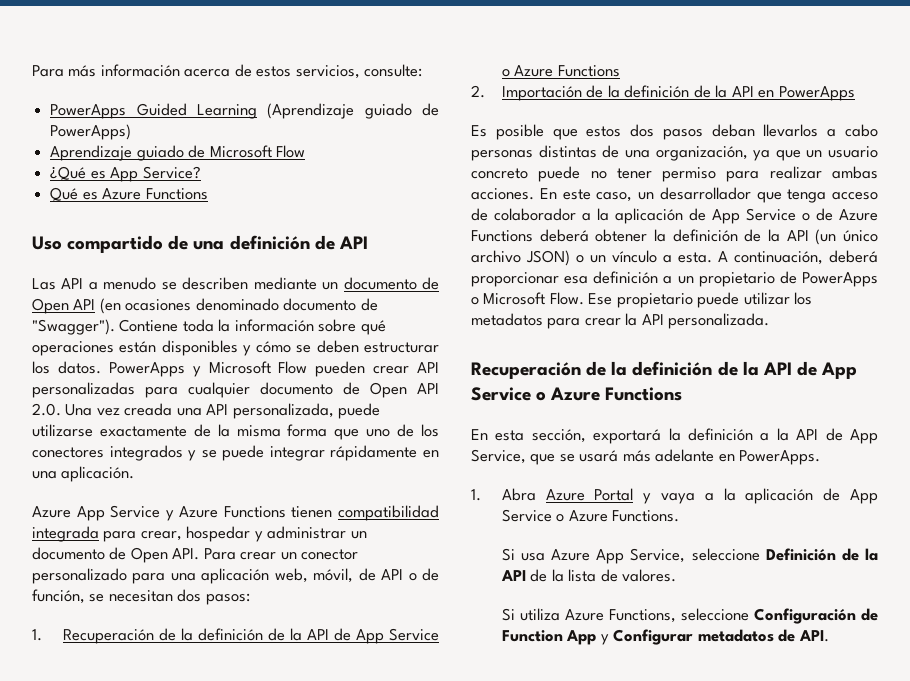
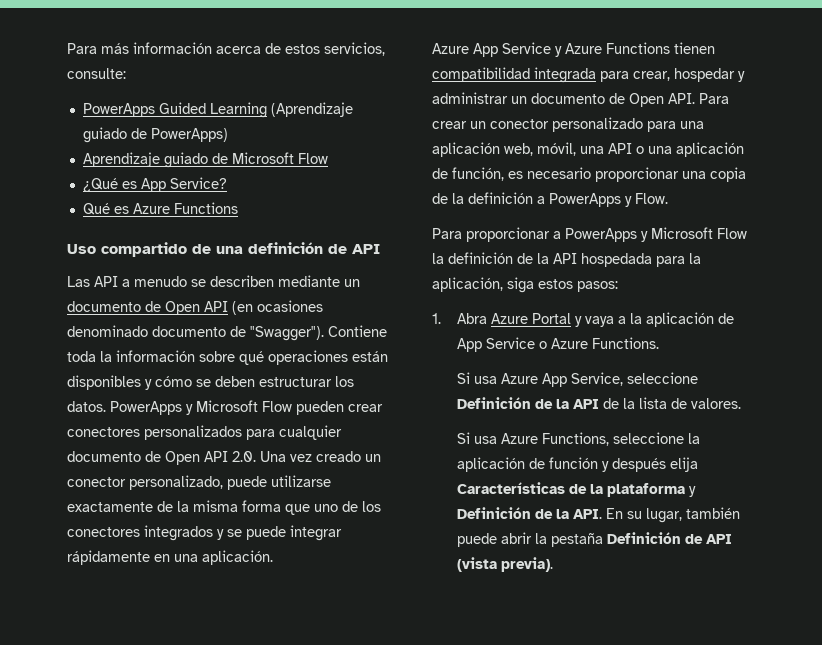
[417,362,439,373] [32,382,135,398] API personalizadas -> [67,425,242,440] conectores personalizados
[124,403,334,419] creada una API personalizada, -> [316,451,381,462] [67,475,223,490] creado un conector personalizado,
[358,568,376,581] de -> [580,146,604,154] una
[422,568,440,581] [32,589,250,605] [32,628,440,644] [501,65,620,77] [471,85,855,101] [471,124,878,140] [471,145,878,161] [471,166,878,182] [471,187,878,203] [471,208,878,224] [471,229,878,245] [471,250,878,266] [471,271,878,287] [471,292,813,308] [471,313,770,329] [471,361,858,379] [471,387,683,401] [471,428,878,444] [471,449,821,465] de función, se necesitan dos pasos: // 1. Recuperación de la definición de la API de App Service o Azure Functions // 2. Importación de la definición de la API en PowerApps // Es posible que estos dos pasos deban llevarlos a cabo personas distintas de una organización, ya que un usuario concreto puede no tener permiso para realizar ambas acciones. En este caso, un desarrollador que tenga acceso de colaborador a la aplicación de App Service o de Azure Functions deberá obtener la definición de la API (un único archivo JSON) o un vínculo a esta. A continuación, deberá proporcionar esa definición a un propietario de PowerApps o Microsoft Flow. Ese propietario puede utilizar los metadatos para crear la API personalizada. // Recuperación de la definición de la API de App Service o Azure Functions // En esta sección, exportará la definición a la API de App Service, que se usará más adelante en PowerApps. -> [648,142,744,157] [432,167,746,182] [432,192,668,207] [432,227,747,242] [432,252,701,267] [432,277,618,293] una aplicación de función, es necesario proporcionar una copia de la definición a PowerApps y Flow. // Para proporcionar a PowerApps y Microsoft Flow la definición de la API hospedada para la aplicación, siga estos pasos:
[519,608,560,621] utiliza -> [473,436,497,444] usa
[753,608,878,624] [501,629,829,645] Configuración de Function App y Configurar metadatos de API. -> [687,433,700,444] [456,457,698,472] [456,482,696,497] [456,507,740,523] [456,532,732,547] [456,557,553,572] la aplicación de función y después elija Características de la plataforma y Definición de la API. En su lugar, también puede abrir la pestaña Definición de API (vista previa).

